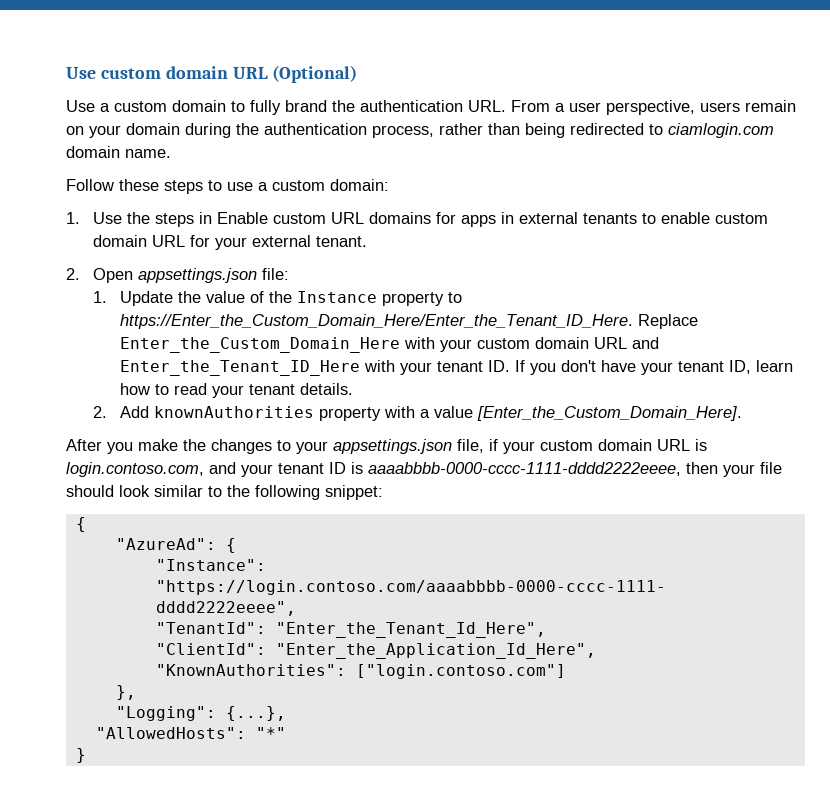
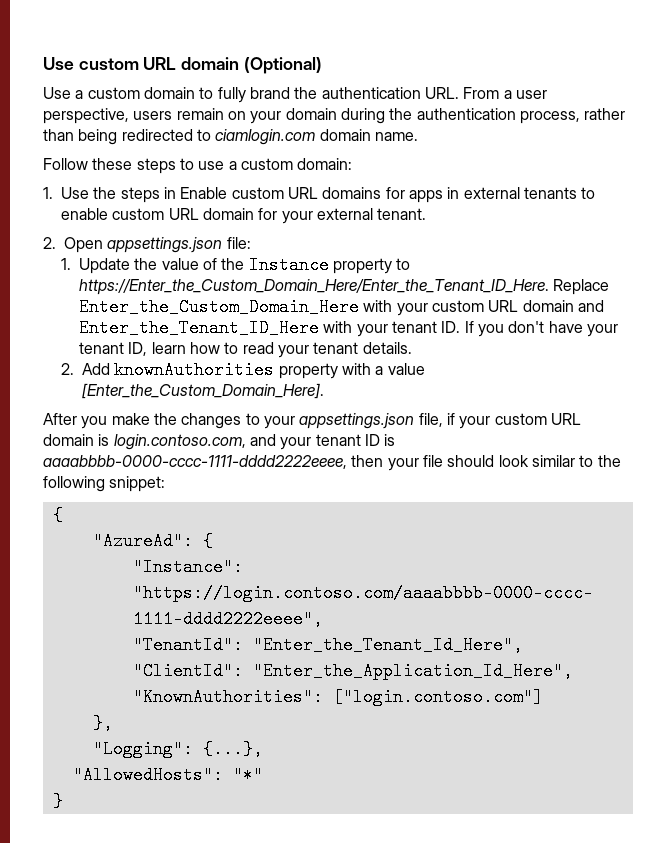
[165,66,268,79] domain URL -> [143,57,240,70] URL domain
[93,235,186,247] domain URL -> [168,208,254,220] URL domain
[535,337,628,349] domain URL -> [488,300,574,312] URL domain
[598,439,690,451] domain URL -> [550,413,581,425] [43,434,94,446] URL domain

